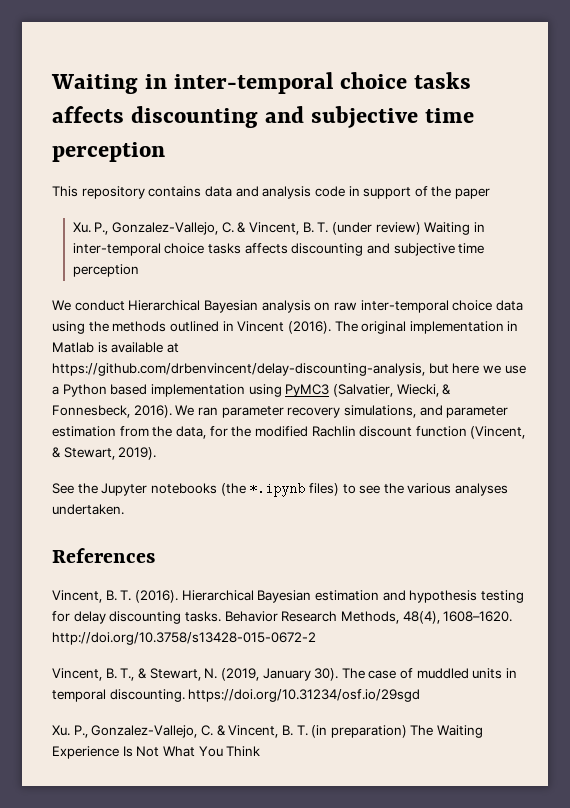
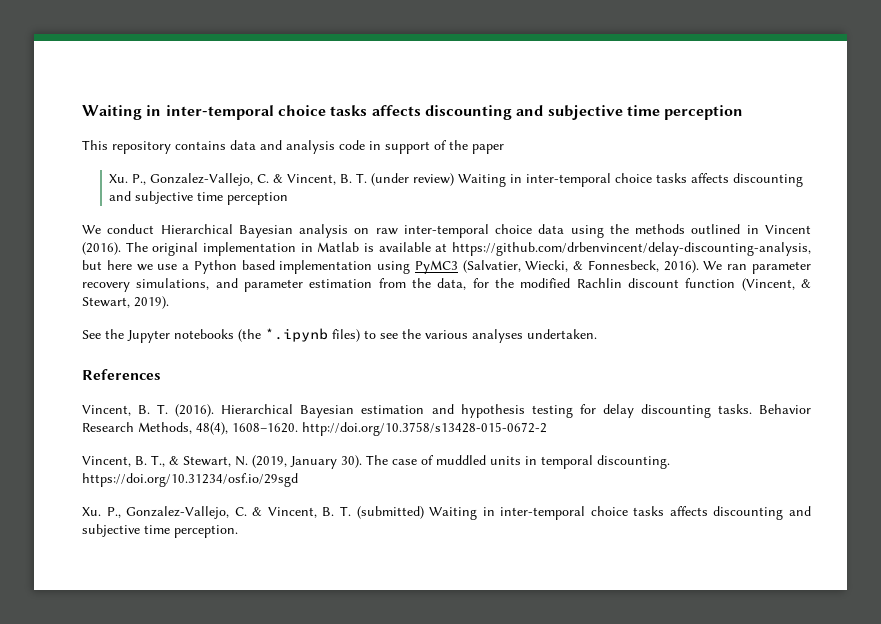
[311,725,484,738] [52,746,261,759] (in preparation) The Waiting Experience Is Not What You Think -> [356,506,811,520] [82,524,238,538] (submitted) Waiting in inter-temporal choice tasks affects discounting and subjective time perception.

